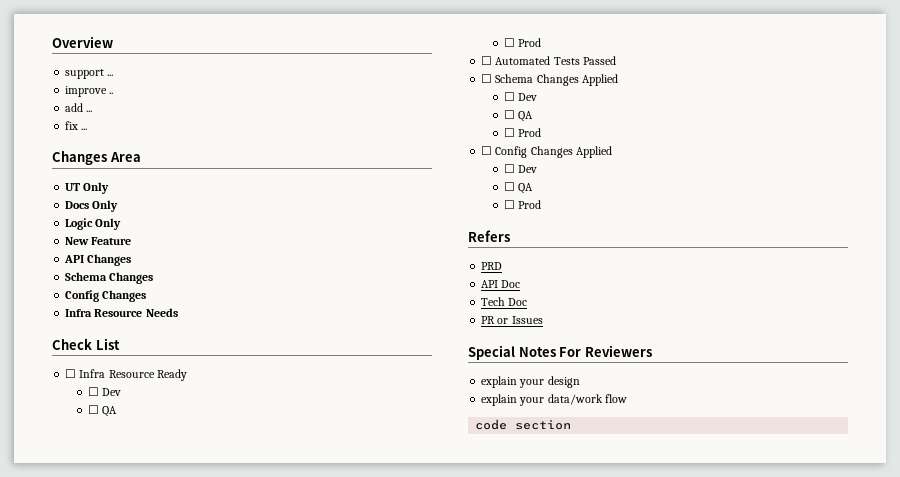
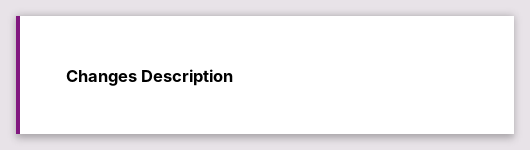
[52,36,113,48] [65,69,114,79] [65,86,114,97] [65,103,93,112] [65,121,88,130] [52,151,141,165] [65,182,110,194] [65,200,119,212] [65,218,122,230] [65,237,132,245] [64,254,132,266] [65,272,154,284] [65,290,147,302] [65,308,178,317] [52,338,120,350] [65,369,187,381] [87,387,121,396] [87,405,117,417] [503,38,541,47] [481,56,616,65] [481,74,618,86] [503,92,537,101] [503,110,533,122] [503,128,541,137] [481,146,612,158] [503,164,537,173] [503,182,533,194] [503,200,541,209] [468,230,510,242] [481,262,503,270] [481,280,521,288] [481,297,528,306] [481,316,543,324] [468,345,652,360] [481,376,580,388] [481,394,627,406] [475,419,572,430] Overview // support ... // improve .. // add ... // fix ... // Changes Area // UT Only // Docs Only // Logic Only // New Feature // API Changes // Schema Changes // Config Changes // Infra Resource Needs // Check List // ☐ Infra Resource Ready // ☐ Dev // ☐ QA // ☐ Prod // ☐ Automated Tests Passed // ☐ Schema Changes Applied // ☐ Dev // ☐ QA // ☐ Prod // ☐ Config Changes Applied // ☐ Dev // ☐ QA // ☐ Prod // Refers // PRD // API Doc // Tech Doc // PR or Issues // Special Notes For Reviewers // explain your design // explain your data/work flow // code section -> [66,69,234,86] Changes Description

